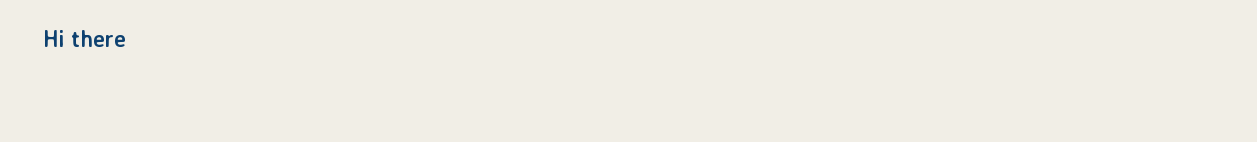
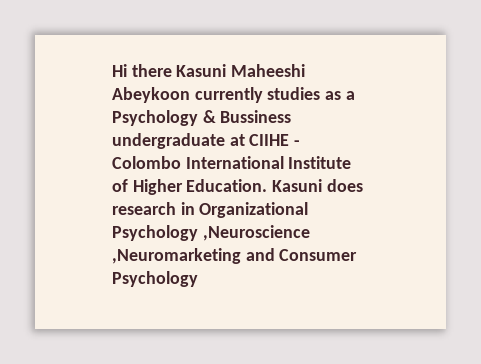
(126, 38) none -> [176,64,306,77] [112,87,355,103] [112,110,292,126] [112,133,301,149] [112,156,352,169] [112,179,363,195] [112,202,309,218] [112,225,310,241] [112,248,358,264] [112,271,198,287] Kasuni Maheeshi Abeykoon currently studies as a Psychology & Bussiness undergraduate at CIIHE - Colombo International Institute of Higher Education. Kasuni does research in Organizational Psychology ,Neuroscience ,Neuromarketing and Consumer Psychology

